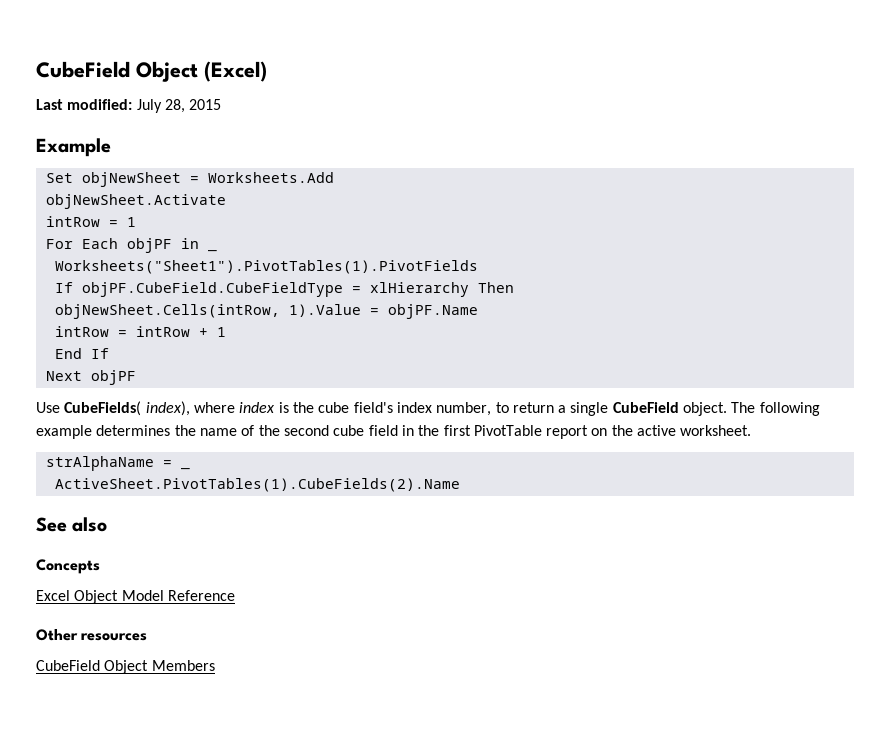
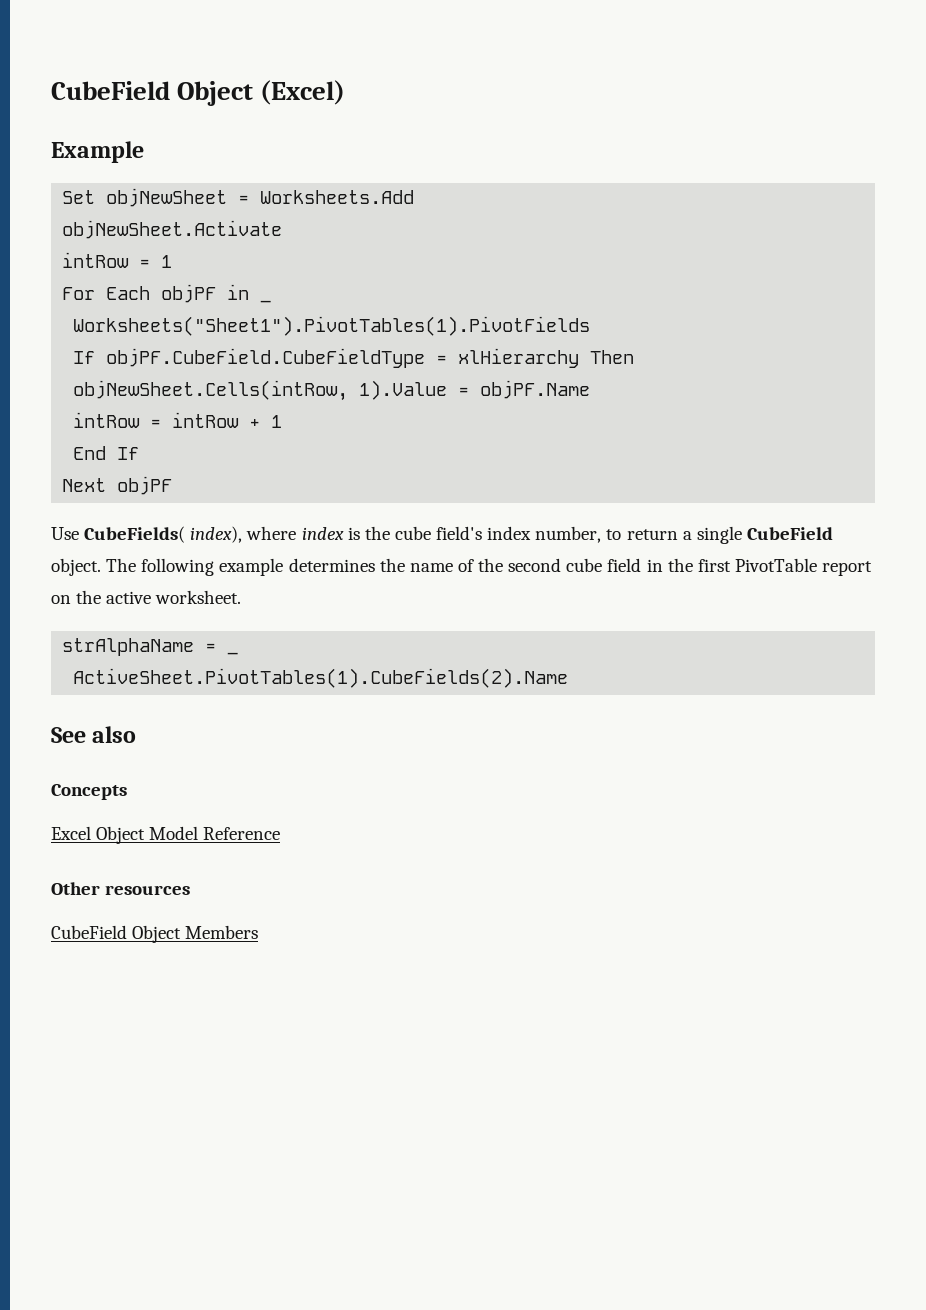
[36,99,222,113] // Last modified: July 28, 2015 -> (346, 92) none

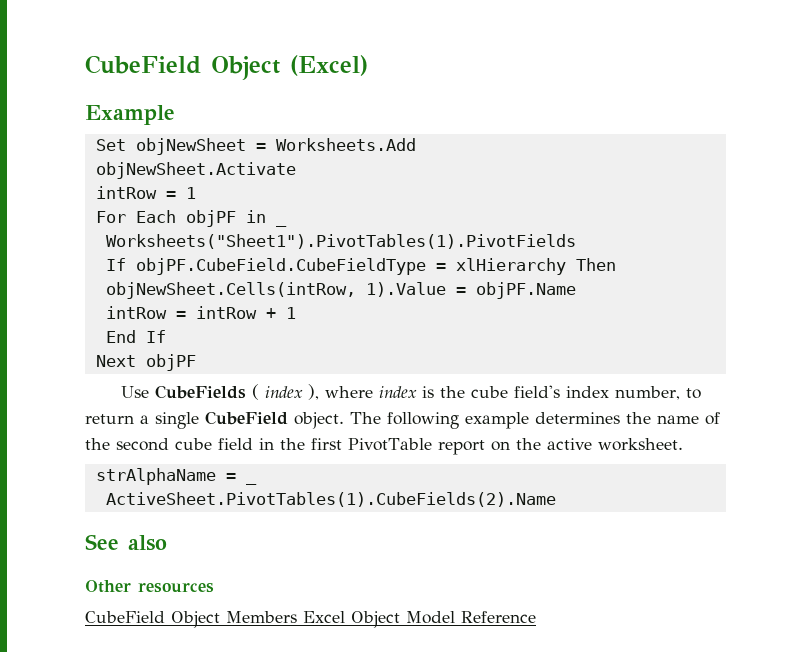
[84,526,243,543] CubeFields( index), -> [154,384,319,400] CubeFields ( index ),
[51,784,127,800] [51,826,281,844] // Concepts // Excel Object Model Reference -> (167, 543) none
(259, 932) none -> [303,611,536,628] Excel Object Model Reference

